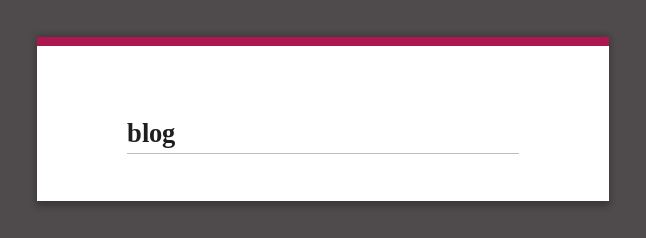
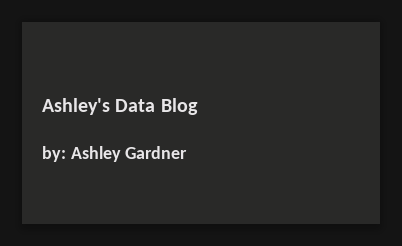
[127,123,175,148] blog -> [42,98,198,115] [42,146,188,162] Ashley's Data Blog // by: Ashley Gardner

